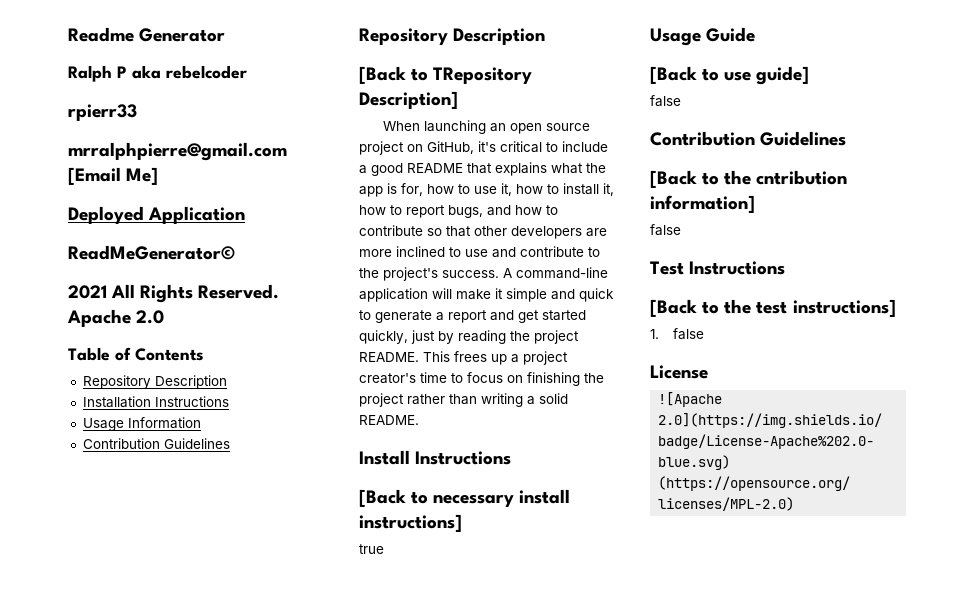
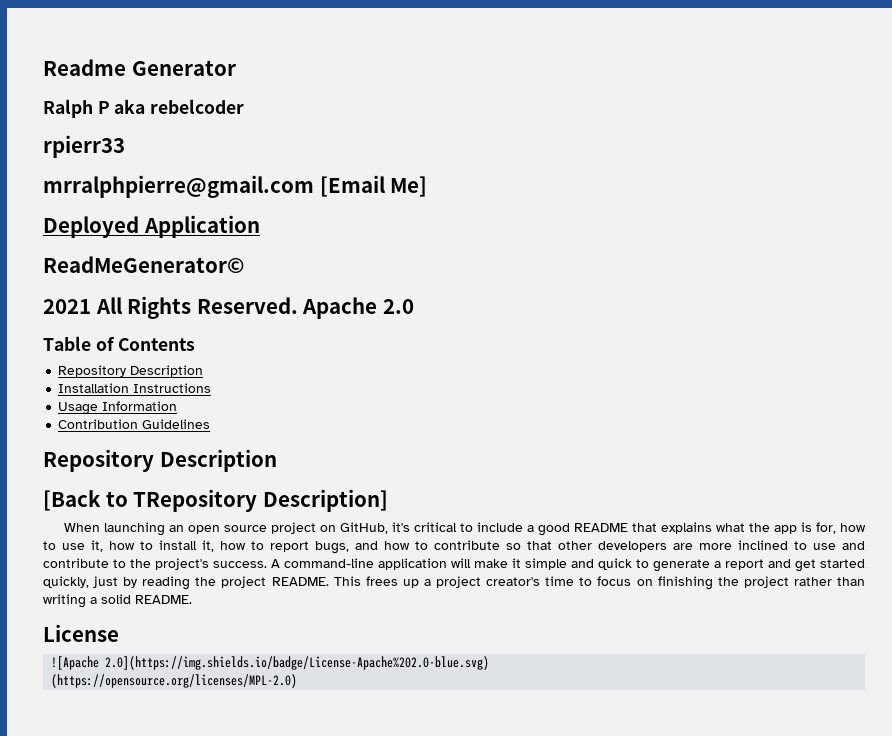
[359,450,512,465] [359,489,571,507] [359,514,462,532] [359,544,384,554] [650,27,756,46] [650,66,810,85] [650,95,681,107] [650,131,847,146] [650,170,848,188] [650,195,755,213] [650,224,681,236] [650,261,786,275] [650,299,896,317] [650,328,705,340] // Install Instructions // [Back to necessary install instructions] // true // Usage Guide // [Back to use guide] // false // Contribution Guidelines // [Back to the cntribution information] // false // Test Instructions // [Back to the test instructions] // 1. false -> (192, 599) none

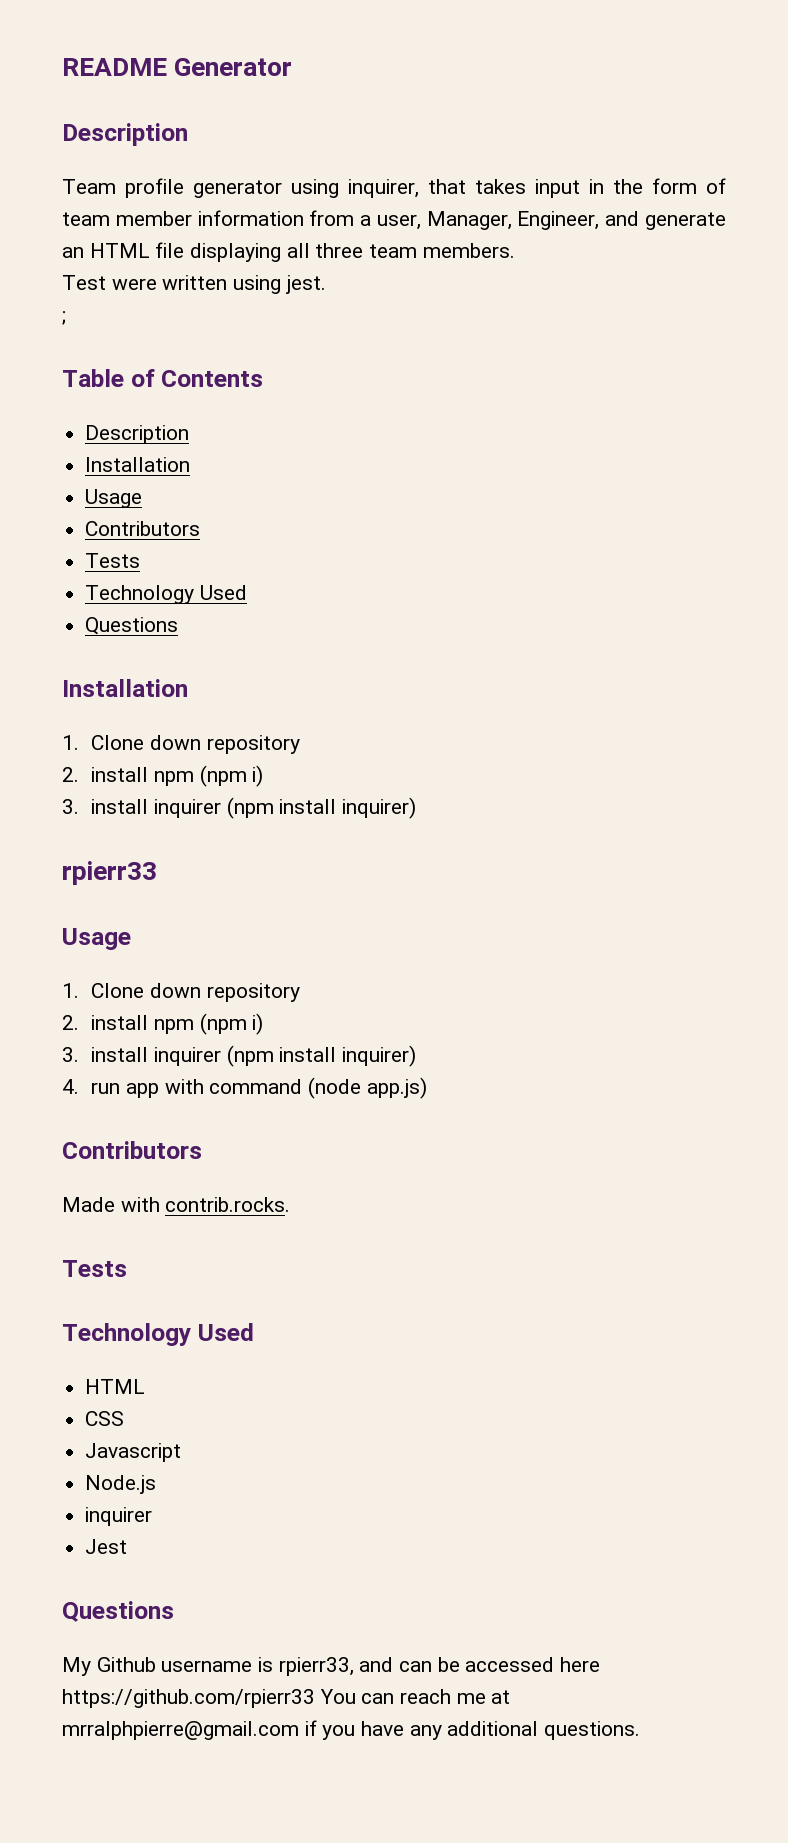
[43,59,126,76] Readme -> [62,58,167,76] README
[43,99,245,118] [43,135,125,158] [43,175,428,198] [43,215,260,238] [43,256,244,273] [43,296,414,319] Ralph P aka rebelcoder // rpierr33 // mrralphpierre@gmail.com [Email Me] // Deployed Application // ReadMeGenerator© // 2021 All Rights Reserved. Apache 2.0 -> [62,123,188,146] [62,178,726,198] [62,210,726,230] [62,242,515,262] [62,275,326,294] [62,311,66,325] Description // Team profile generator using inquirer, that takes input in the form of team member information from a user, Manager, Engineer, and generate an HTML file displaying all three team members. // Test were written using jest. // ;
[58,365,127,377] Repository -> (264, 378) none
[133,383,212,393] [58,401,178,415] [58,419,211,429] [43,449,277,472] [43,489,388,512] [63,522,867,536] [43,540,865,554] [43,558,865,572] [43,576,865,590] [43,594,192,608] [43,624,119,642] [51,656,490,670] [51,674,298,688] Instructions // Usage Information // Contribution Guidelines // Repository Description // [Back to TRepository Description] // When launching an open source project on GitHub, it's critical to include a good README that explains what the app is for, how to use it, how to install it, how to report bugs, and how to contribute so that other developers are more inclined to use and contribute to the project's success. A command-line application will make it simple and quick to generate a report and get started quickly, just by reading the project README. This frees up a project creator's time to focus on finishing the project rather than writing a solid README. // License // ![Apache 2.0](https://img.shields.io/badge/License-Apache%202.0-blue.svg) // (https://opensource.org/licenses/MPL-2.0) -> [85,489,143,508] [85,521,201,536] [85,553,141,568] [85,585,247,604] [85,617,179,635] [62,679,188,697] [62,735,300,754] [62,765,264,787] [62,797,416,819] [62,861,157,885] [62,928,131,950] [62,983,300,1002] [62,1013,264,1035] [62,1045,416,1067] [62,1077,427,1099] [62,1141,202,1159] [62,1197,291,1212] [62,1260,127,1277] [62,1323,254,1346] [85,1379,146,1394] [85,1411,125,1426] [85,1443,182,1462] [85,1475,157,1494] [85,1507,153,1526] [85,1539,128,1554] [62,1601,174,1622] [62,1657,601,1676] [62,1689,511,1708] [62,1720,641,1740] // Usage // Contributors // Tests // Technology Used // Questions // Installation // 1. Clone down repository // 2. install npm (npm i) // 3. install inquirer (npm install inquirer) // rpierr33 // Usage // 1. Clone down repository // 2. install npm (npm i) // 3. install inquirer (npm install inquirer) // 4. run app with command (node app.js) // Contributors // Made with contrib.rocks. // Tests // Technology Used // HTML // CSS // Javascript // Node.js // inquirer // Jest // Questions // My Github username is rpierr33, and can be accessed here https://github.com/rpierr33 You can reach me at mrralphpierre@gmail.com if you have any additional questions.

